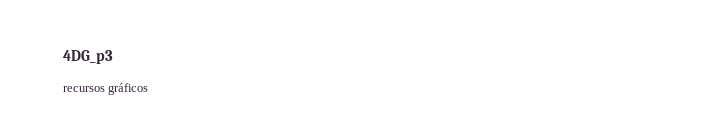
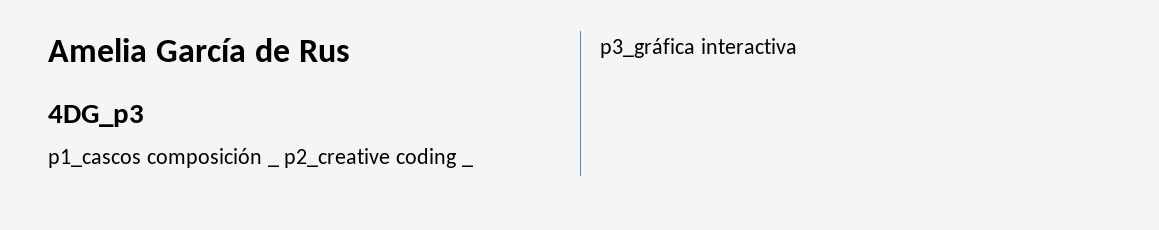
[63,50,113,64] [63,83,149,95] 4DG_p3 // recursos gráficos -> [48,38,351,62] [48,105,144,127] [48,148,474,168] [600,38,797,58] Amelia García de Rus // 4DG_p3 // p1_cascos composición _ p2_creative coding _ p3_gráfica interactiva

